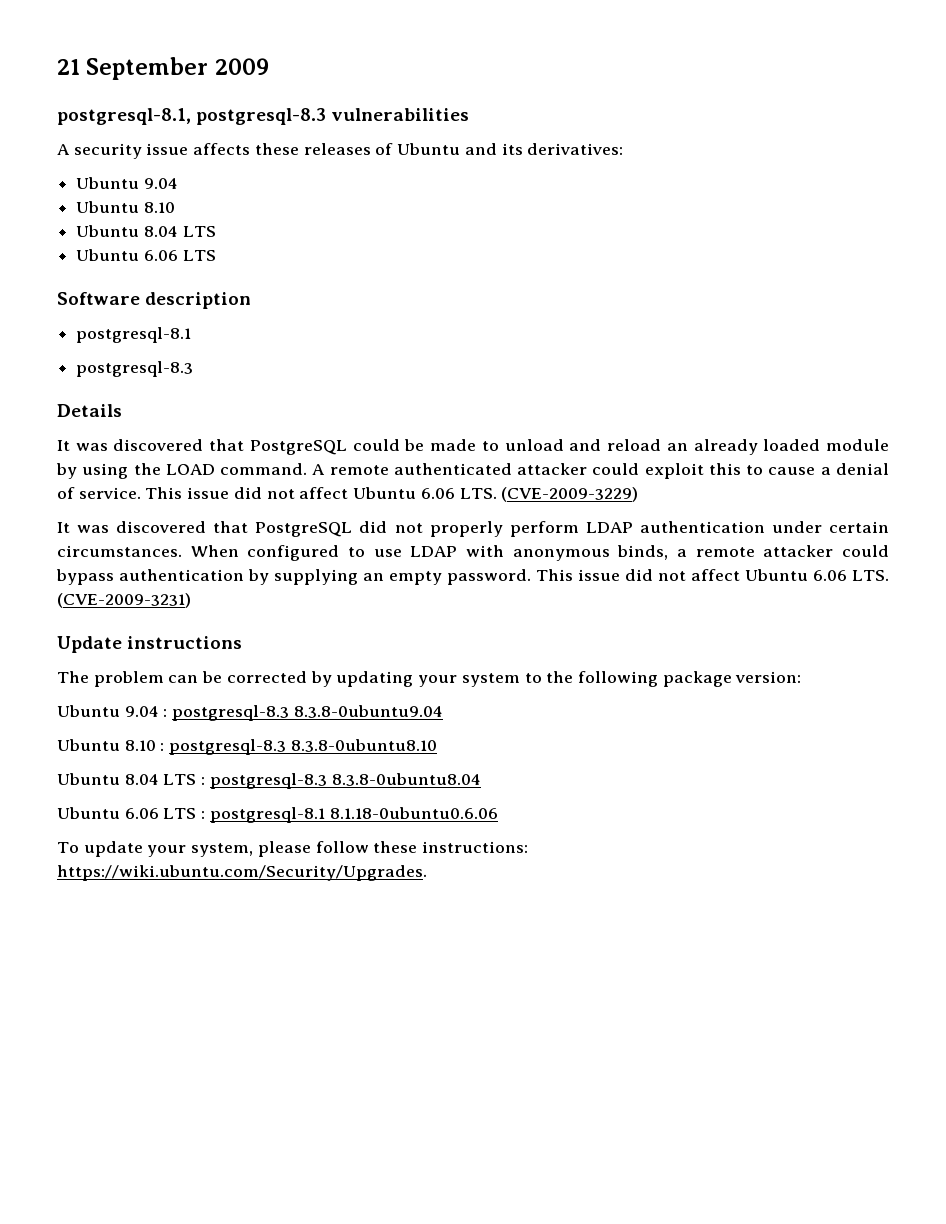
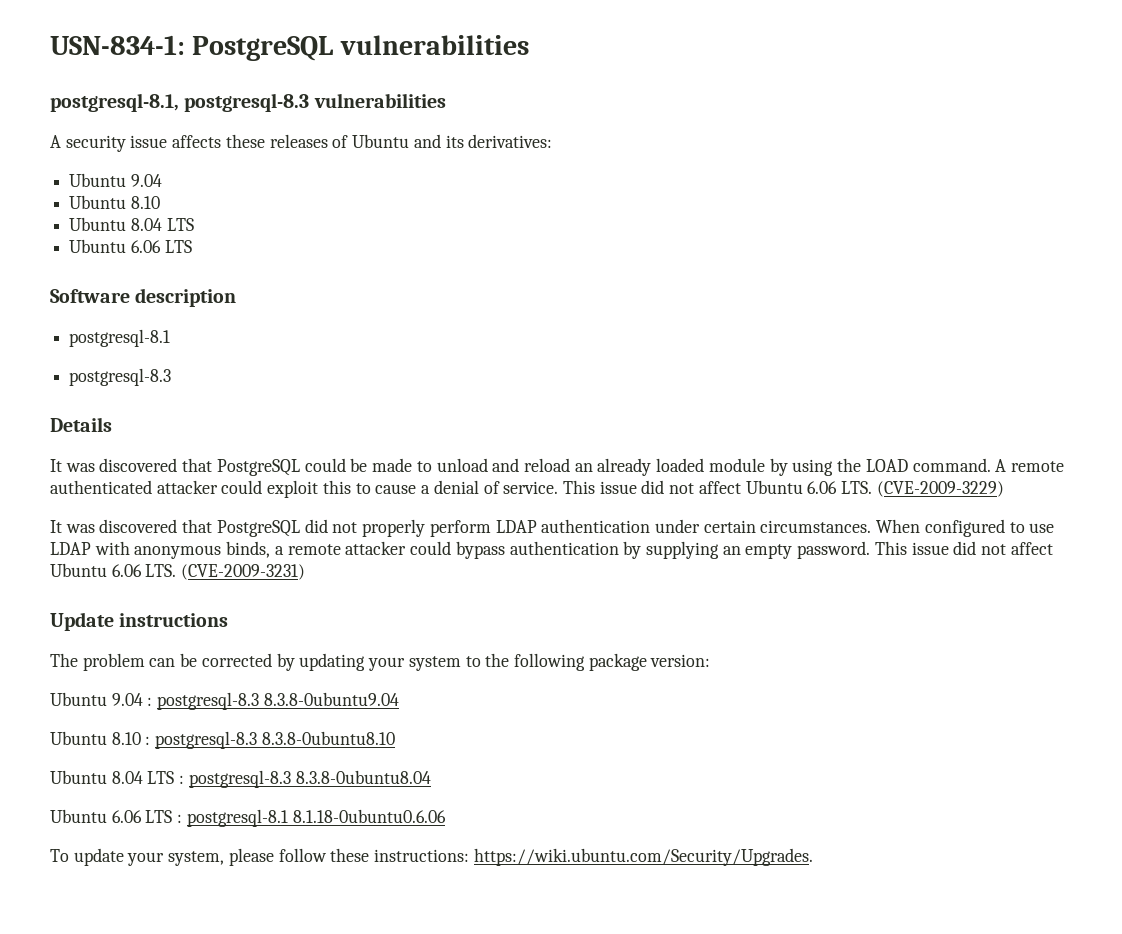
[57,57,269,80] 21 September 2009 -> [50,35,529,61] USN-834-1: PostgreSQL vulnerabilities

